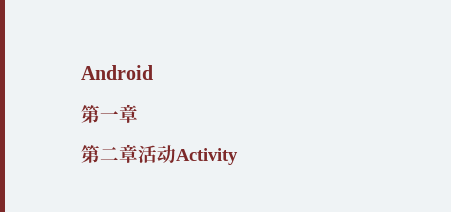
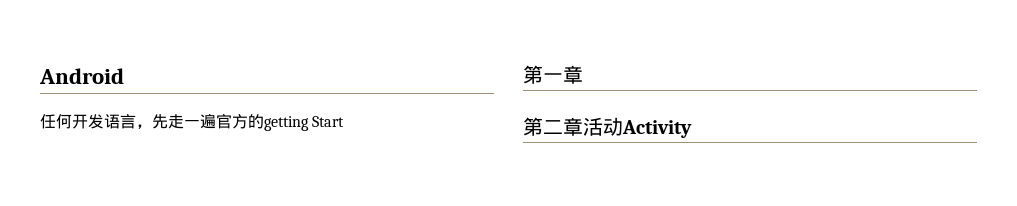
(153, 72) none -> [40,113,345,131] // 任何开发语言，先走一遍官方的getting Start

